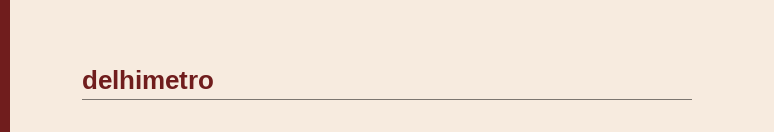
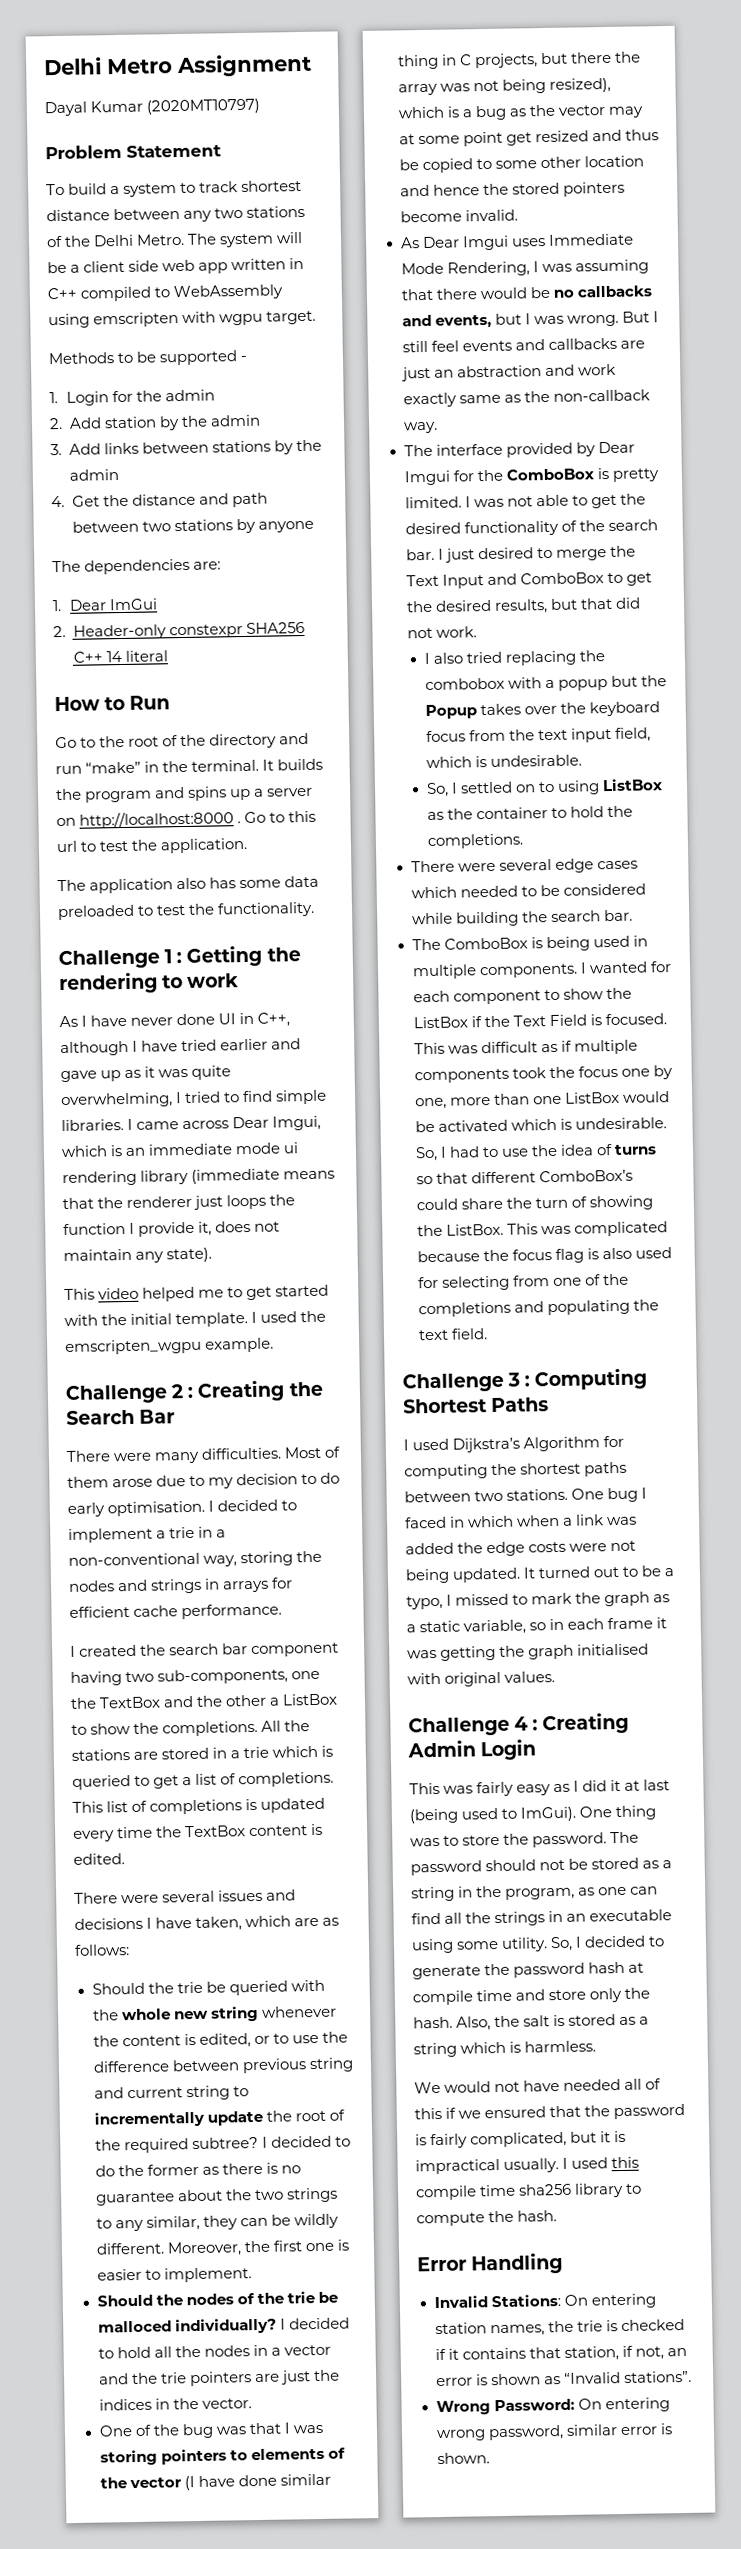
[82,70,214,89] delhimetro -> [44,53,312,78] [44,98,261,117] [45,144,222,160] [46,179,303,197] [46,205,306,222] [46,231,304,248] [47,257,305,274] [47,284,284,302] [48,310,317,329] [48,350,248,366] [49,389,216,406] [49,414,261,431] [50,439,322,456] [68,469,119,481] [51,492,268,508] [71,518,314,534] [52,558,222,575] [52,598,159,612] [53,621,305,640] [72,650,168,663] [54,695,171,712] [55,732,310,749] [55,758,324,775] [55,786,314,803] [56,810,317,829] [56,837,249,854] [57,875,320,894] [57,901,316,921] [58,945,301,970] [59,972,240,995] [59,1012,291,1028] [60,1038,302,1057] [60,1065,232,1083] [60,1089,328,1109] [61,1115,322,1132] [61,1142,299,1158] [62,1168,336,1187] [62,1194,296,1210] [63,1220,281,1237] [63,1247,213,1263] [64,1284,330,1302] [64,1310,327,1328] [65,1337,275,1356] [65,1380,323,1405] [66,1409,176,1426] [66,1446,341,1464] [67,1472,341,1489] [67,1499,298,1517] [68,1526,227,1543] [68,1550,323,1567] [68,1577,294,1594] [69,1603,283,1620] [70,1642,340,1658] [70,1668,321,1686] [70,1693,339,1709] [71,1720,311,1737] [71,1745,334,1761] [72,1771,335,1790] [72,1797,326,1815] [73,1823,324,1842] [73,1853,125,1865] [74,1889,297,1904] [74,1915,340,1931] [74,1944,130,1956] [91,1979,325,1996] [92,2005,337,2022] [92,2031,348,2048] [92,2057,354,2074] [93,2085,249,2101] [93,2109,345,2128] [94,2135,351,2154] [94,2162,301,2177] [95,2187,338,2206] [95,2213,339,2232] [95,2239,350,2257] [96,2267,252,2283] [96,2291,338,2307] [97,2317,350,2335] [97,2344,331,2359] [97,2369,340,2387] [98,2397,252,2411] [98,2422,323,2439] [99,2447,346,2466] [99,2473,331,2491] [397,51,641,70] [397,77,611,96] [397,104,644,121] [398,129,659,147] [398,155,644,174] [399,181,625,197] [399,209,518,223] [399,233,634,251] [400,259,649,277] [400,285,652,301] [401,311,659,329] [401,337,645,353] [400,363,616,382] [402,389,650,408] [403,421,438,434] [403,441,635,458] [403,467,660,486] [404,493,646,509] [404,519,658,537] [405,545,636,563] [405,572,652,589] [405,597,641,614] [406,626,477,639] [423,650,605,666] [424,675,667,691] [424,701,660,720] [425,727,651,743] [425,754,582,769] [425,778,663,798] [426,805,633,821] [426,833,524,850] [410,858,638,873] [410,883,646,899] [411,909,633,927] [411,935,648,952] [411,961,672,980] [412,987,632,1005] [412,1013,667,1029] [413,1039,638,1055] [413,1065,673,1084] [414,1091,670,1110] [414,1117,667,1133] [414,1144,657,1162] [415,1169,633,1185] [415,1195,653,1211] [416,1221,668,1237] [416,1247,672,1263] [417,1273,629,1291] [417,1299,659,1318] [417,1328,488,1341] [402,1368,648,1393] [403,1397,550,1414] [403,1435,625,1453] [404,1461,628,1480] [404,1487,648,1503] [404,1514,638,1529] [405,1540,637,1557] [405,1565,675,1584] [406,1591,671,1610] [406,1617,668,1635] [407,1643,650,1661] [407,1671,556,1687] [408,1712,630,1737] [407,1739,537,1761] [409,1779,671,1797] [409,1805,657,1824] [410,1831,640,1848] [410,1857,673,1876] [411,1885,659,1902] [411,1909,673,1927] [411,1935,666,1954] [412,1961,645,1980] [412,1987,651,2006] [413,2014,650,2031] [413,2040,597,2058] [414,2078,662,2094] [414,2103,686,2120] [415,2130,627,2149] [415,2156,640,2175] [415,2182,643,2201] [416,2210,558,2227] [417,2252,564,2275] [433,2293,656,2309] [434,2318,685,2337] [434,2345,687,2361] [435,2370,692,2387] [435,2397,670,2416] [435,2423,673,2442] [436,2452,490,2465] Delhi Metro Assignment // Dayal Kumar (2020MT10797) // Problem Statement // To build a system to track shortest distance between any two stations of the Delhi Metro. The system will be a client side web app written in C++ compiled to WebAssembly using emscripten with wgpu target. // Methods to be supported - // 1. Login for the admin // 2. Add station by the admin // 3. Add links between stations by the admin // 4. Get the distance and path between two stations by anyone // The dependencies are: // 1. Dear ImGui // 2. Header-only constexpr SHA256 C++ 14 literal // How to Run // Go to the root of the directory and run “make” in the terminal. It builds the program and spins up a server on http://localhost:8000 . Go to this url to test the application. // The application also has some data preloaded to test the functionality. // Challenge 1 : Getting the rendering to work // As I have never done UI in C++, although I have tried earlier and gave up as it was quite overwhelming, I tried to find simple libraries. I came across Dear Imgui, which is an immediate mode ui rendering library (immediate means that the renderer just loops the function I provide it, does not maintain any state). // This video helped me to get started with the initial template. I used the emscripten_wgpu example. // Challenge 2 : Creating the Search Bar // There were many difficulties. Most of them arose due to my decision to do early optimisation. I decided to implement a trie in a non-conventional way, storing the nodes and strings in arrays for efficient cache performance. // I created the search bar component having two sub-components, one the TextBox and the other a ListBox to show the completions. All the stations are stored in a trie which is queried to get a list of completions. This list of completions is updated every time the TextBox content is edited. // There were several issues and decisions I have taken, which are as follows: // Should the trie be queried with the whole new string whenever the content is edited, or to use the difference between previous string and current string to incrementally update the root of the required subtree? I decided to do the former as there is no guarantee about the two strings to any similar, they can be wildly different. Moreover, the first one is easier to implement. // Should the nodes of the trie be malloced individually? I decided to hold all the nodes in a vector and the trie pointers are just the indices in the vector. // One of the bug was that I was storing pointers to elements of the vector (I have done similar thing in C projects, but there the array was not being resized), which is a bug as the vector may at some point get resized and thus be copied to some other location and hence the stored pointers become invalid. // As Dear Imgui uses Immediate Mode Rendering, I was assuming that there would be no callbacks and events, but I was wrong. But I still feel events and callbacks are just an abstraction and work exactly same as the non-callback way. // The interface provided by Dear Imgui for the ComboBox is pretty limited. I was not able to get the desired functionality of the search bar. I just desired to merge the Text Input and ComboBox to get the desired results, but that did not work. // I also tried replacing the combobox with a popup but the Popup takes over the keyboard focus from the text input field, which is undesirable. // So, I settled on to using ListBox as the container to hold the completions. // There were several edge cases which needed to be considered while building the search bar. // The ComboBox is being used in multiple components. I wanted for each component to show the ListBox if the Text Field is focused. This was difficult as if multiple components took the focus one by one, more than one ListBox would be activated which is undesirable. So, I had to use the idea of turns so that different ComboBox’s could share the turn of showing the ListBox. This was complicated because the focus flag is also used for selecting from one of the completions and populating the text field. // Challenge 3 : Computing Shortest Paths // I used Dijkstra’s Algorithm for computing the shortest paths between two stations. One bug I faced in which when a link was added the edge costs were not being updated. It turned out to be a typo, I missed to mark the graph as a static variable, so in each frame it was getting the graph initialised with original values. // Challenge 4 : Creating Admin Login // This was fairly easy as I did it at last (being used to ImGui). One thing was to store the password. The password should not be stored as a string in the program, as one can find all the strings in an executable using some utility. So, I decided to generate the password hash at compile time and store only the hash. Also, the salt is stored as a string which is harmless. // We would not have needed all of this if we ensured that the password is fairly complicated, but it is impractical usually. I used this compile time sha256 library to compute the hash. // Error Handling // Invalid Stations: On entering station names, the trie is checked if it contains that station, if not, an error is shown as “Invalid stations”. // Wrong Password: On entering wrong password, similar error is shown.

